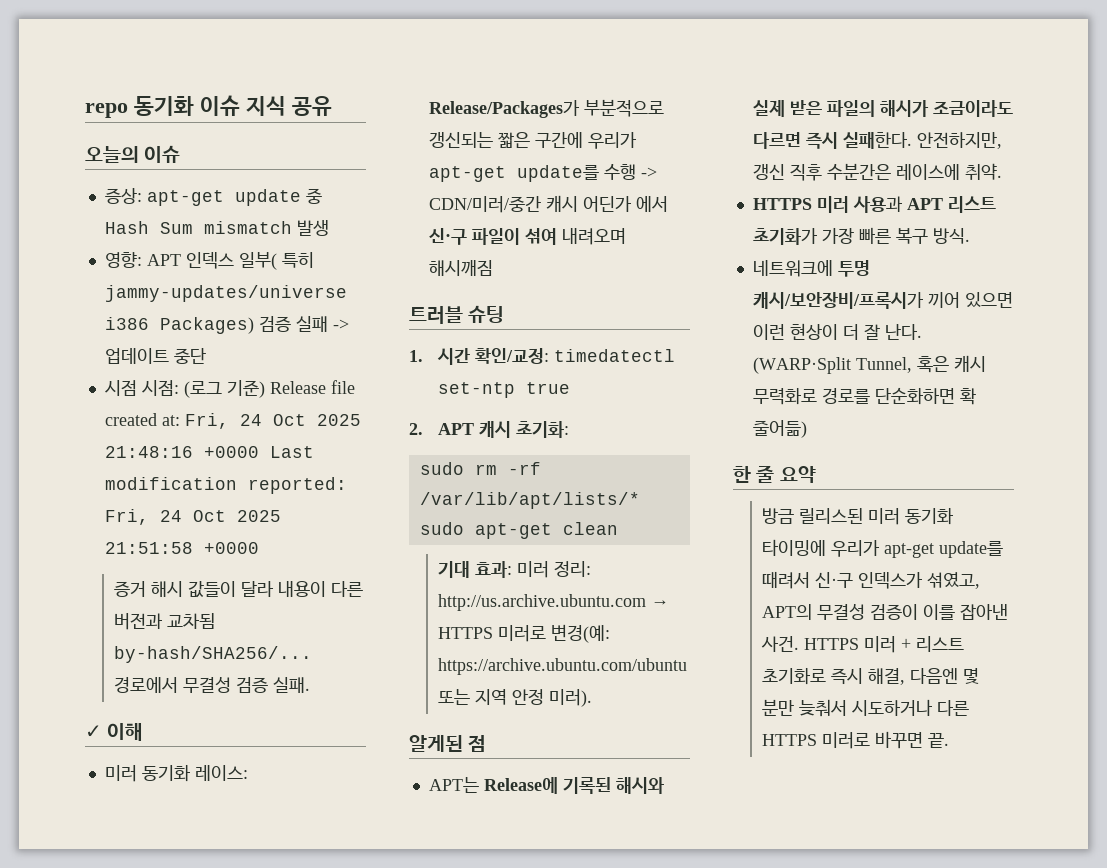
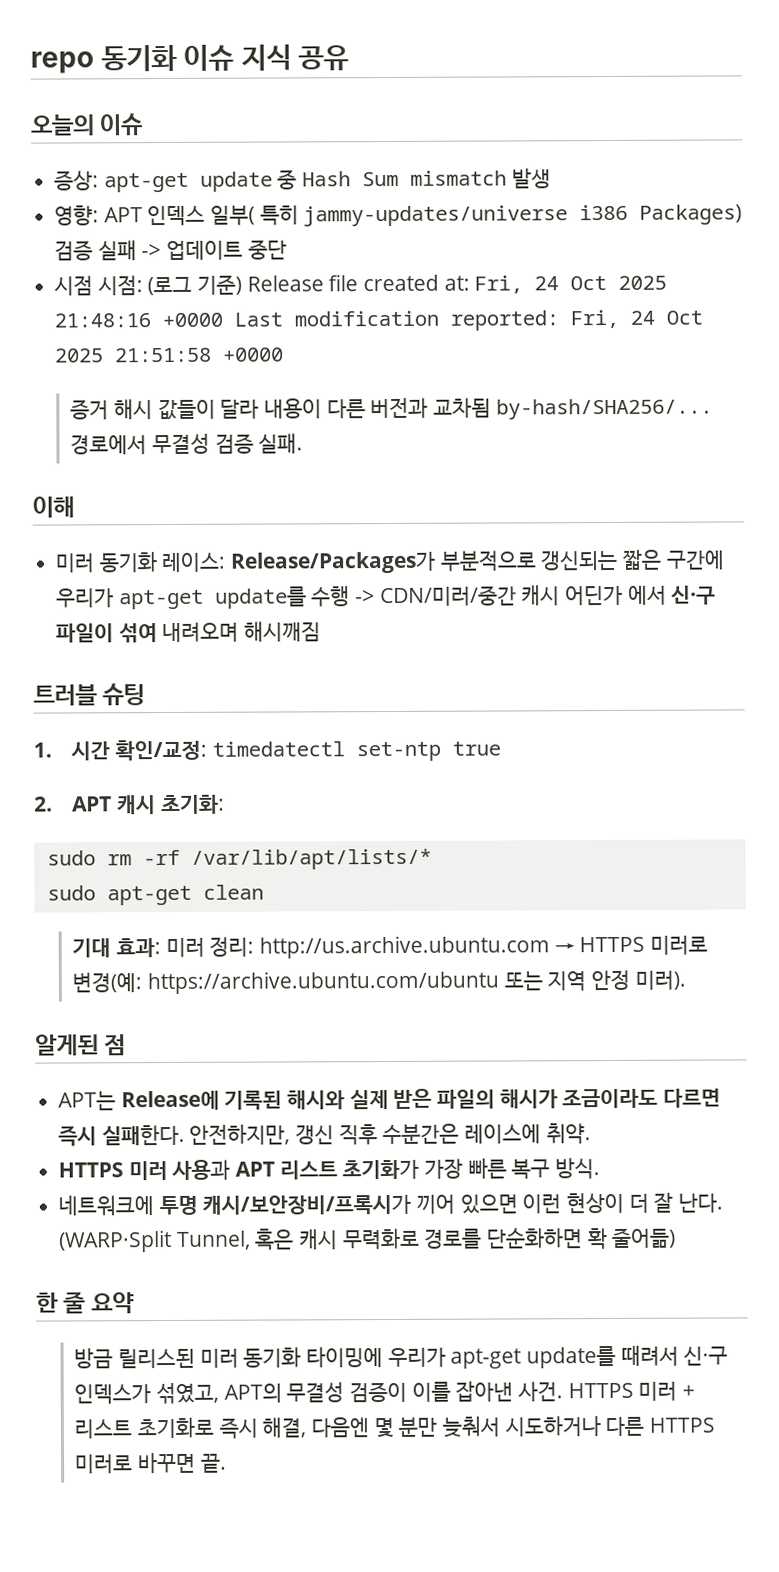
[85,725,102,738] ✓ -> (304, 443) none

